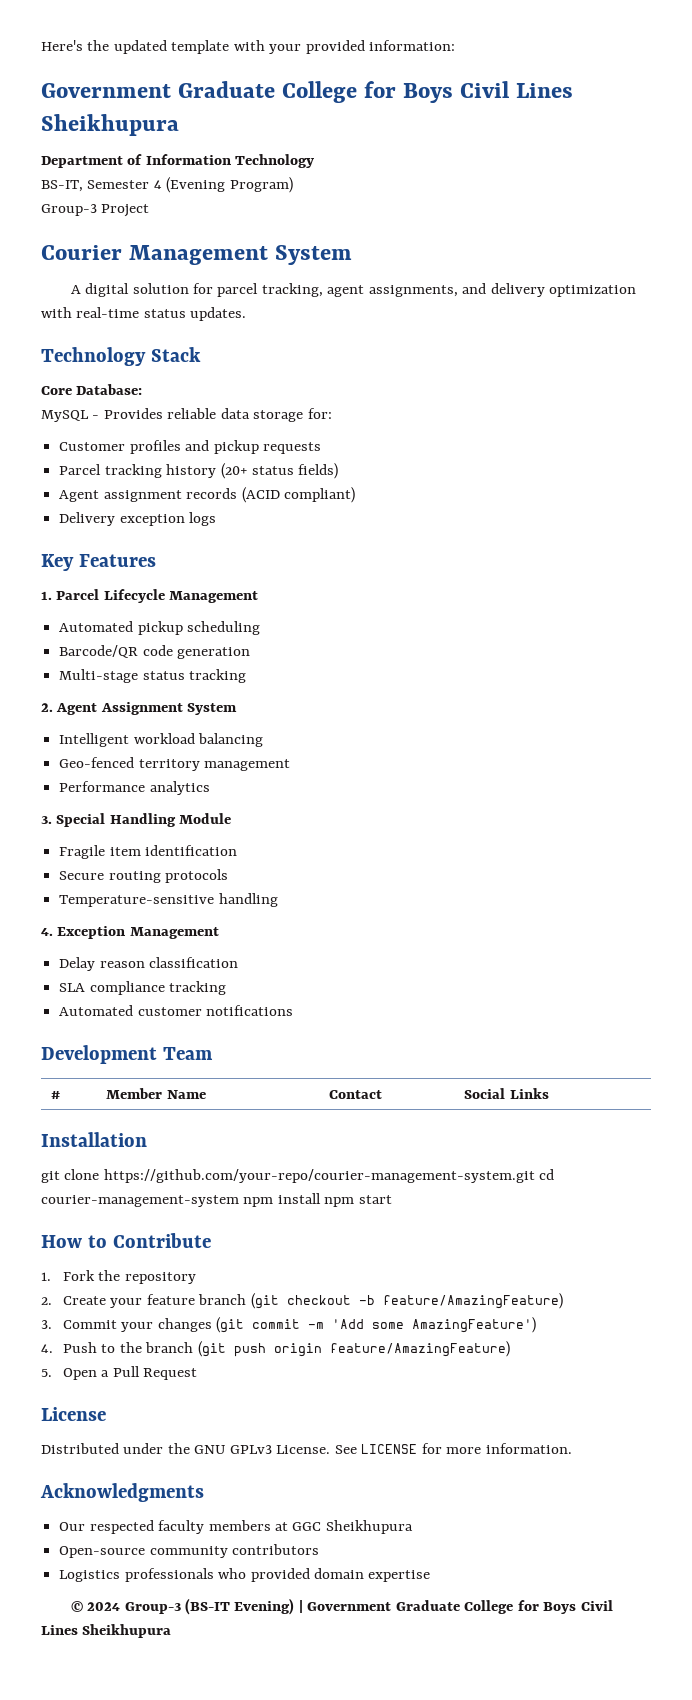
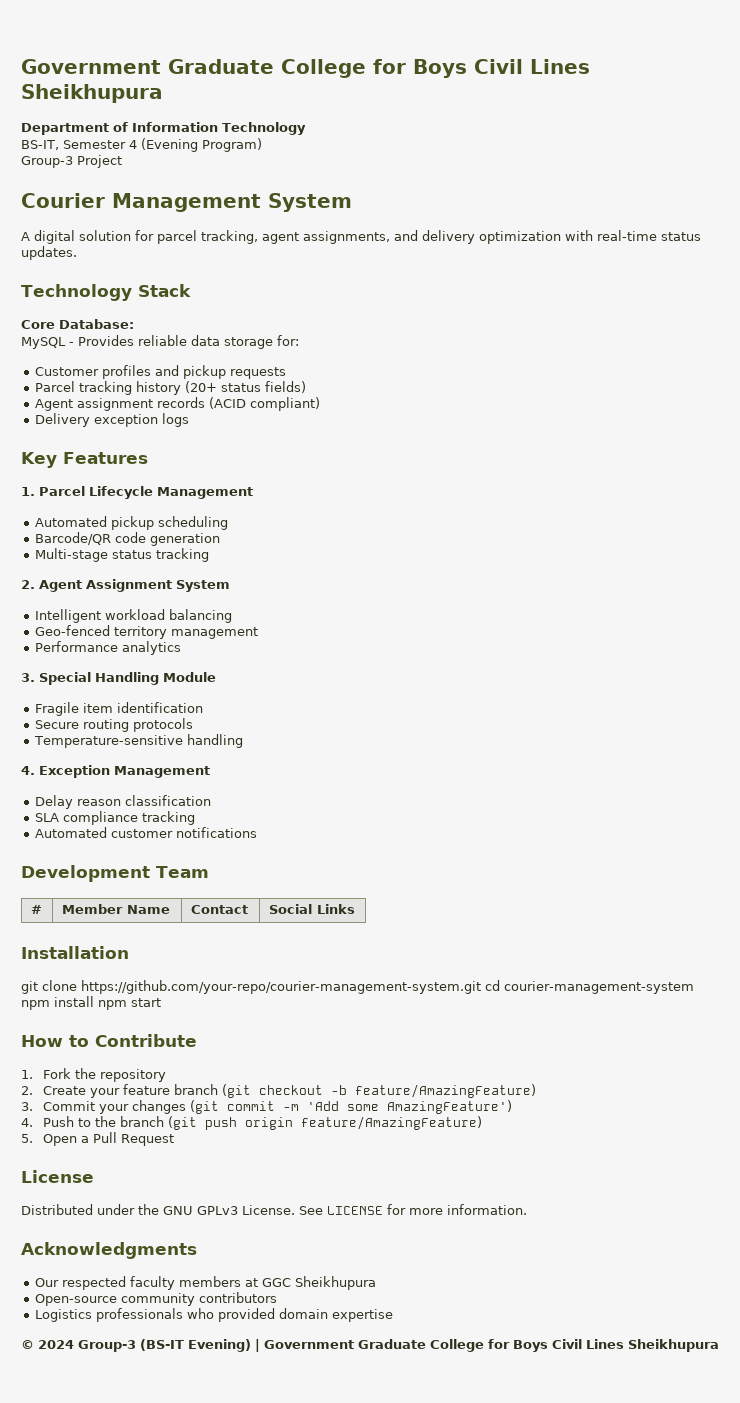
[41,40,456,54] Here's the updated template with your provided information: // -> (21, 66) none

